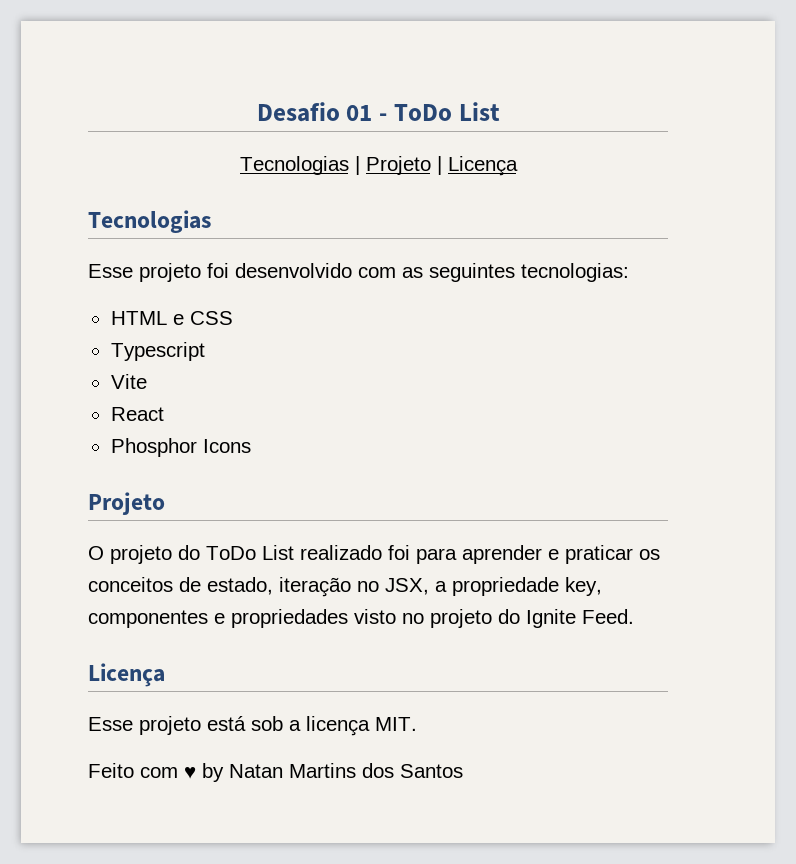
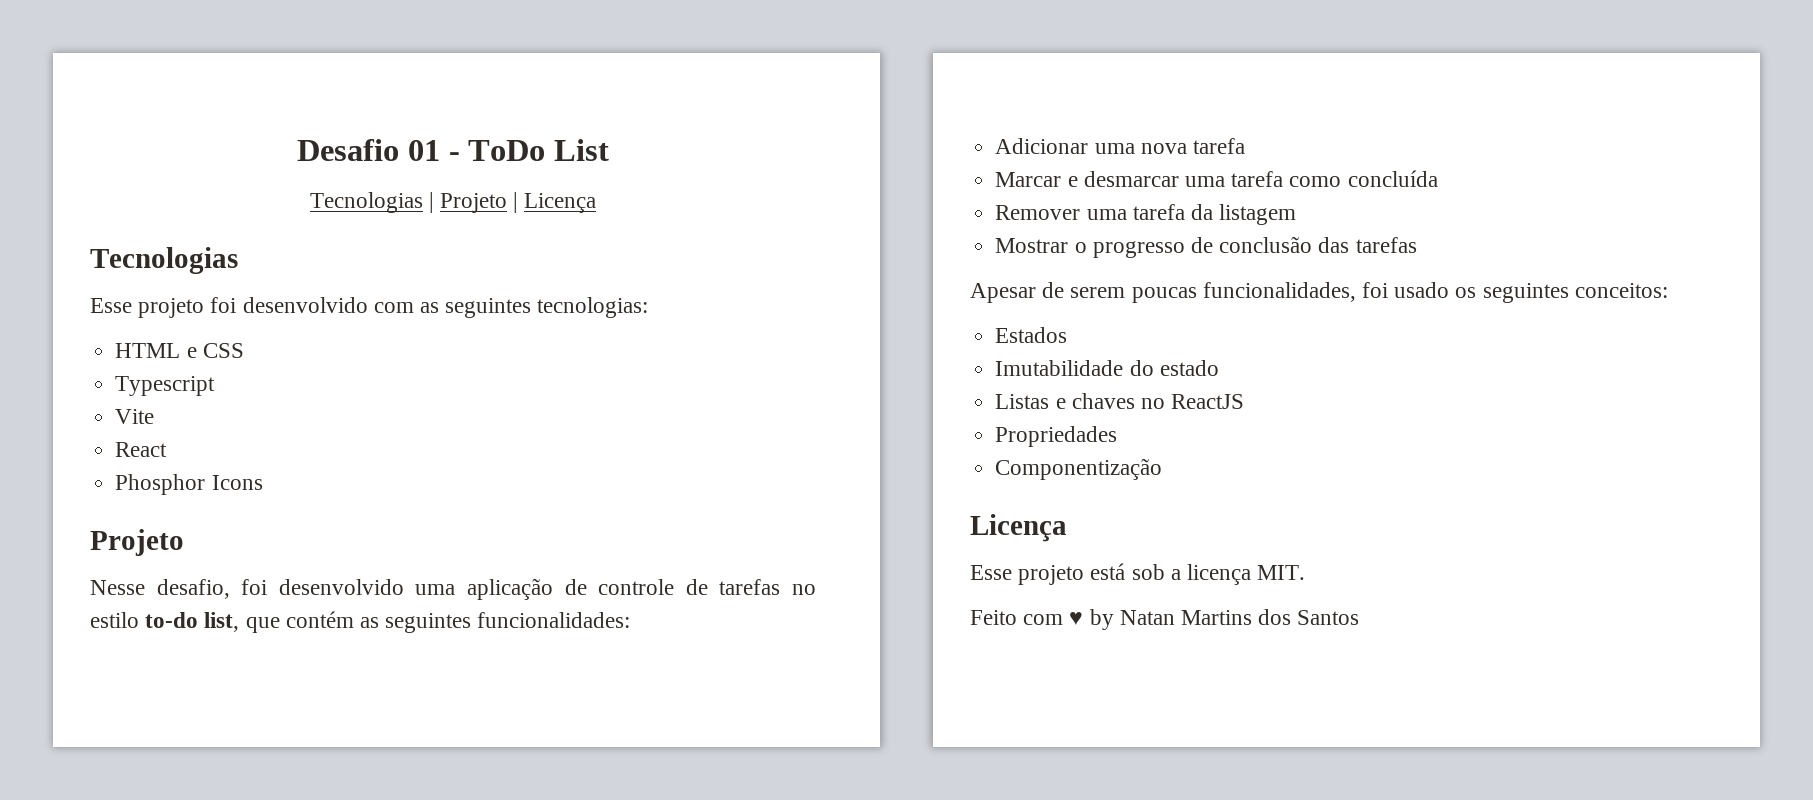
[88,545,660,564] [88,577,602,597] [88,609,634,628] O projeto do ToDo List realizado foi para aprender e praticar os conceitos de estado, iteração no JSX, a propriedade key, componentes e propriedades visto no projeto do Ignite Feed. -> [90,578,817,600] [90,611,631,633] [995,138,1245,154] [995,170,1438,187] [995,204,1297,225] [995,236,1417,258] [970,282,1668,303] [995,327,1068,343] [995,360,1219,376] [995,393,1245,409] [995,426,1118,447] [995,458,1163,480] Nesse desafio, foi desenvolvido uma aplicação de controle de tarefas no estilo to-do list, que contém as seguintes funcionalidades: // Adicionar uma nova tarefa // Marcar e desmarcar uma tarefa como concluída // Remover uma tarefa da listagem // Mostrar o progresso de conclusão das tarefas // Apesar de serem poucas funcionalidades, foi usado os seguintes conceitos: // Estados // Imutabilidade do estado // Listas e chaves no ReactJS // Propriedades // Componentização

